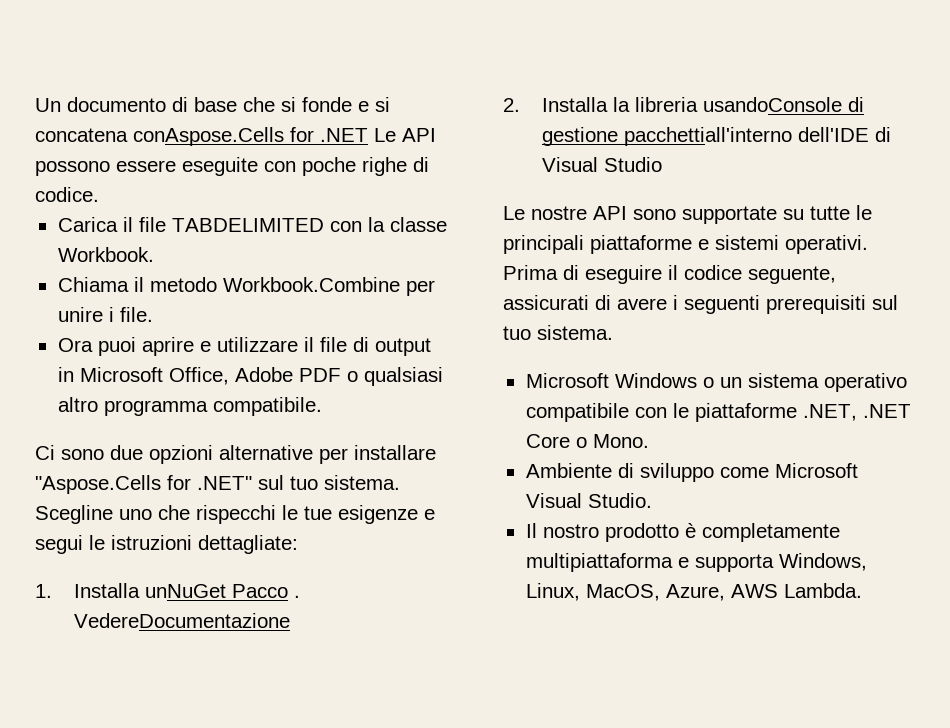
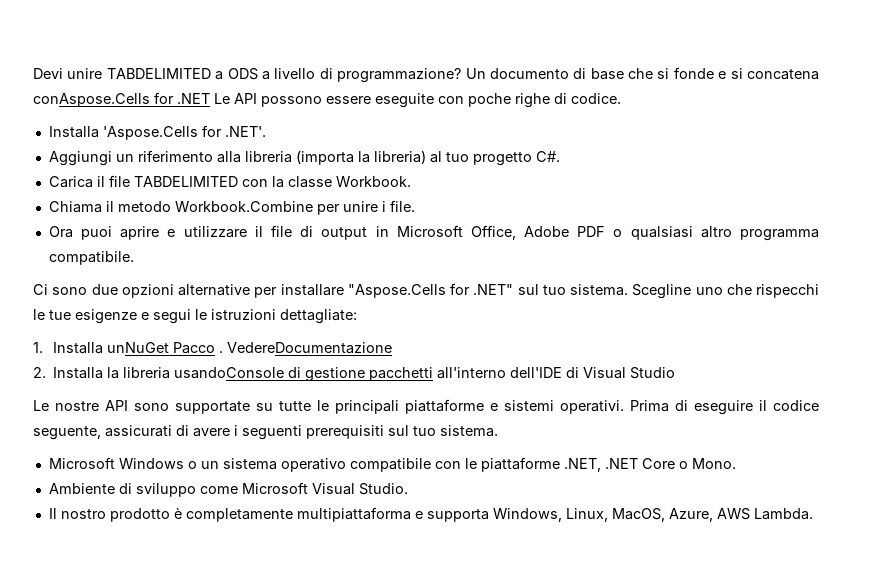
(35, 105) none -> [33,68,462,83] Devi unire TABDELIMITED a ODS a livello di programmazione?
(99, 194) none -> [48,125,266,140] [48,150,560,166] // Installa 'Aspose.Cells for .NET'. // Aggiungi un riferimento alla libreria (importa la libreria) al tuo progetto C#.
[623,127,792,146] pacchettiall'interno -> [369,367,507,381] pacchetti all'interno

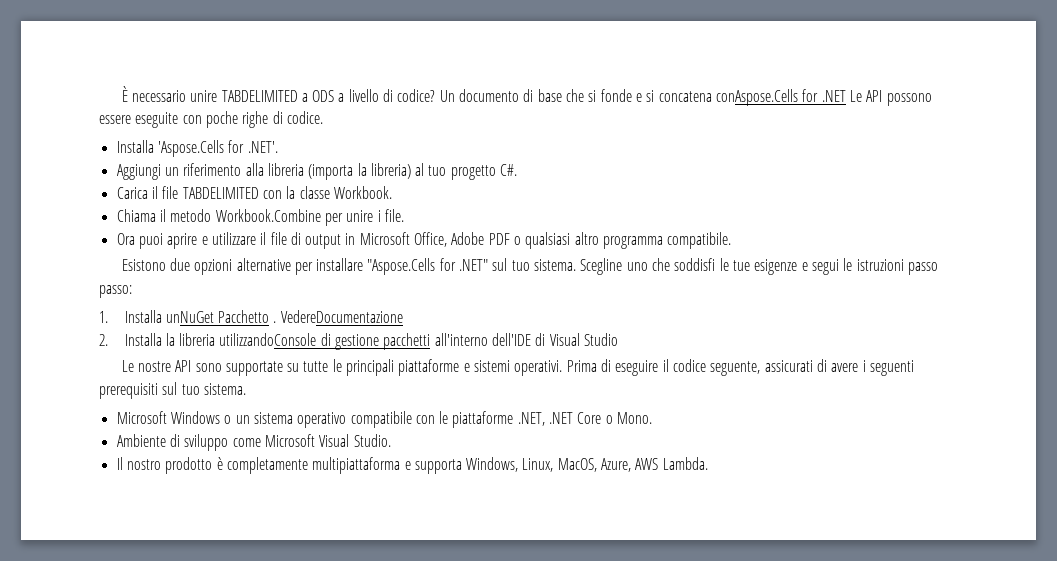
[33,68,63,79] Devi -> [121,86,186,102] È necessario
[337,68,462,83] programmazione? -> [397,89,436,102] codice?
[33,284,88,295] Ci sono -> [121,259,166,271] Esistono
[756,284,819,298] rispecchi -> [674,258,716,271] soddisfi
[280,309,357,324] dettagliate: -> [907,262,938,275] [99,285,132,298] passo passo:
[173,342,216,354] Pacco -> [218,310,270,323] Pacchetto
[174,367,285,379] usandoConsole -> [219,333,317,346] utilizzandoConsole

